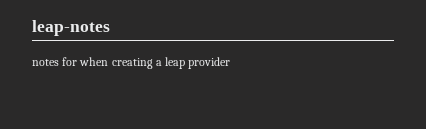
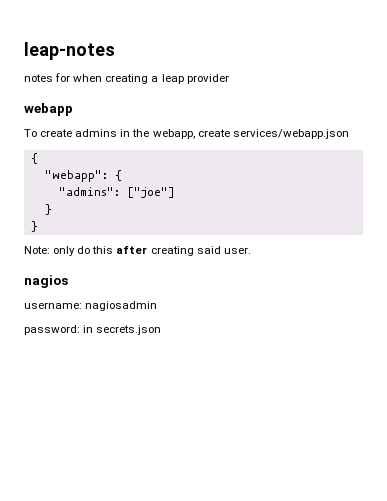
(231, 63) none -> [24,103,73,116] [24,129,349,139] [30,153,38,164] [44,170,122,182] [58,187,175,198] [44,204,52,215] [30,221,38,232] [24,246,251,256] [24,275,68,288] [24,301,158,311] [24,325,162,335] // webapp // To create admins in the webapp, create services/webapp.json // { // "webapp": { // "admins": ["joe"] // } // } // Note: only do this after creating said user. // nagios // username: nagiosadmin // password: in secrets.json

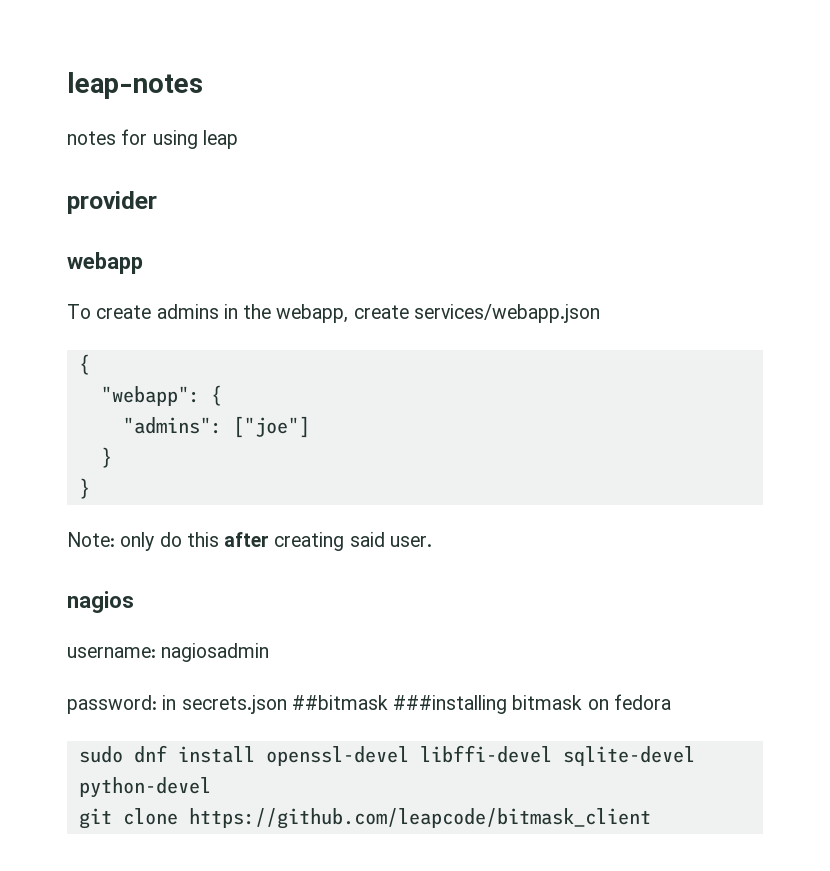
[73,74,159,84] when creating a -> [152,130,198,149] using
(184, 79) none -> (238, 139) //
(162, 330) none -> [291,694,671,714] [78,745,695,766] [78,777,211,798] [78,808,651,829] ##bitmask ###installing bitmask on fedora // sudo dnf install openssl-devel libffi-devel sqlite-devel python-devel // git clone https://github.com/leapcode/bitmask_client

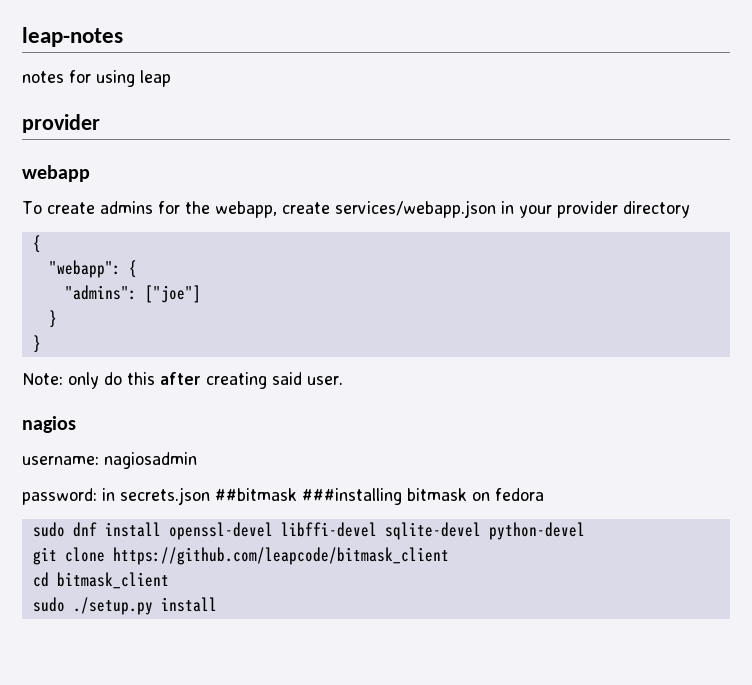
[223,304,238,319] in -> [157,201,180,214] for
(600, 313) none -> [500,201,690,218] in your provider directory
(651, 818) none -> [32,572,169,589] [32,597,217,615] // cd bitmask_client // sudo ./setup.py install

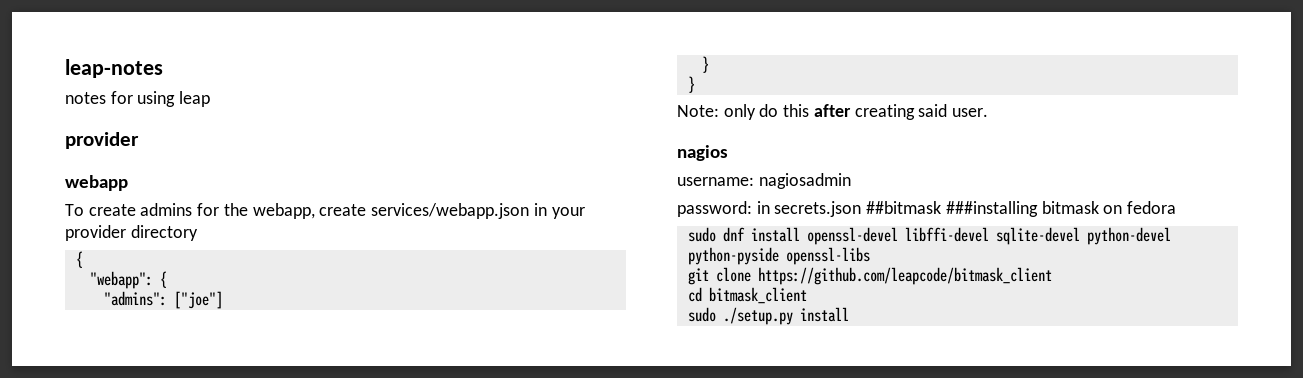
(585, 531) none -> [687,247,870,265] python-pyside openssl-libs

